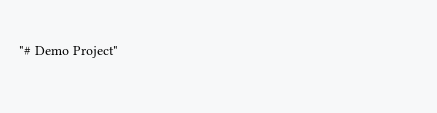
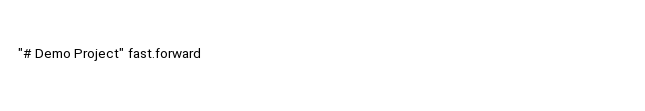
(118, 52) none -> [127,48,201,58] fast.forward

